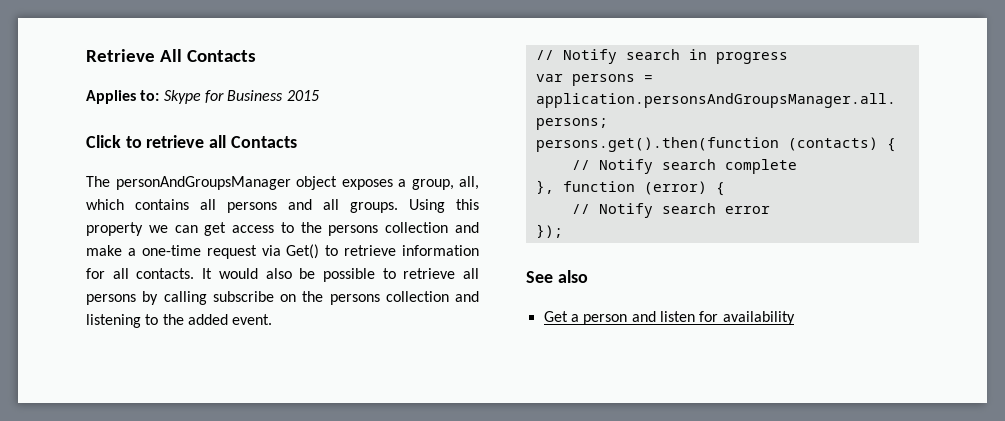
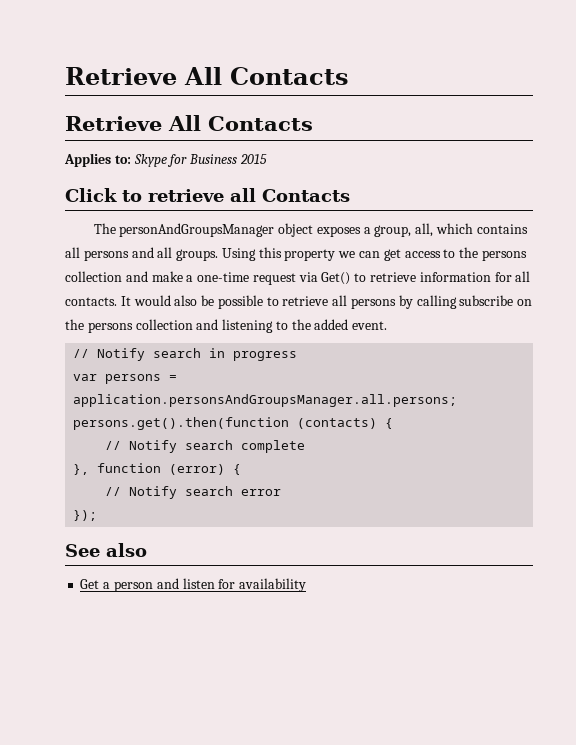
[86,49,256,62] Retrieve All Contacts -> [65,67,349,85] [65,115,313,131] Retrieve All Contacts // Retrieve All Contacts

